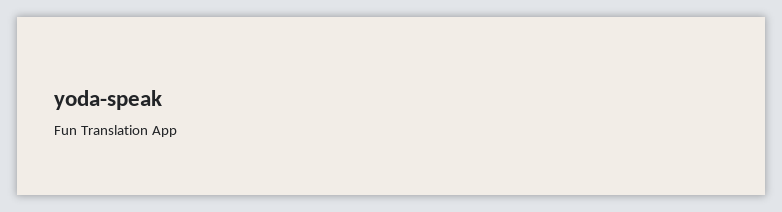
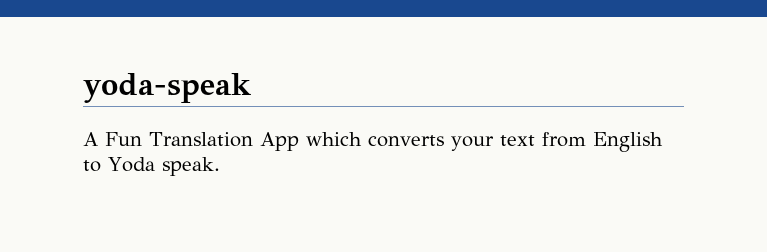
(162, 100) none -> [83,132,98,146] A
(177, 131) none -> [305,132,663,152] [83,157,220,176] which converts your text from English to Yoda speak.

